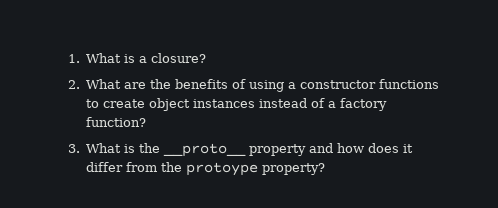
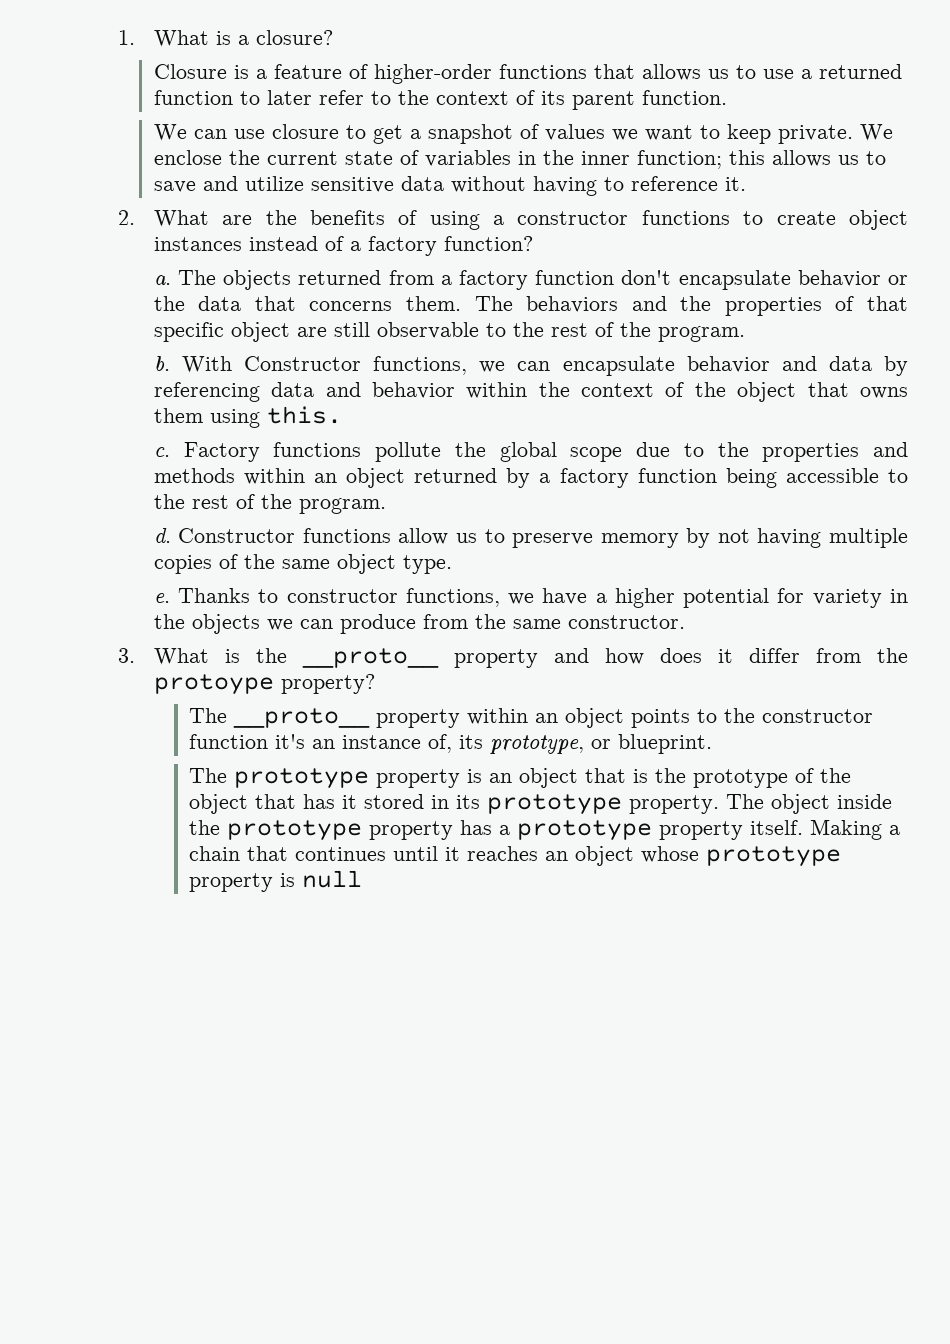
(207, 58) none -> [153,64,902,84] [153,90,727,110] [153,124,893,144] [153,150,886,169] [153,176,746,196] // Closure is a feature of higher-order functions that allows us to use a returned function to later refer to the context of its parent function. // We can use closure to get a snapshot of values we want to keep private. We enclose the current state of variables in the inner function; this allows us to save and utilize sensitive data without having to reference it.
(147, 122) none -> [153,270,909,290] [153,296,908,316] [153,322,745,342] [153,356,908,376] [153,382,908,402] [153,406,342,428] [153,442,908,462] [153,468,908,488] [153,494,386,514] [153,528,908,548] [153,554,452,574] [153,588,908,608] [153,614,685,634] // a. The objects returned from a factory function don't encapsulate behavior or the data that concerns them. The behaviors and the properties of that specific object are still observable to the rest of the program. // b. With Constructor functions, we can encapsulate behavior and data by referencing data and behavior within the context of the object that owns them using this. // c. Factory functions pollute the global scope due to the properties and methods within an object returned by a factory function being accessible to the rest of the program. // d. Constructor functions allow us to preserve memory by not having multiple copies of the same object type. // e. Thanks to constructor functions, we have a higher potential for variety in the objects we can produce from the same constructor.
(326, 169) none -> [189,708,874,728] [189,734,713,754] [189,768,852,789] [189,794,893,815] [189,819,901,841] [189,846,842,867] [189,870,363,892] // The __proto__ property within an object points to the constructor function it's an instance of, its prototype, or blueprint. // The prototype property is an object that is the prototype of the object that has it stored in its prototype property. The object inside the prototype property has a prototype property itself. Making a chain that continues until it reaches an object whose prototype property is null

